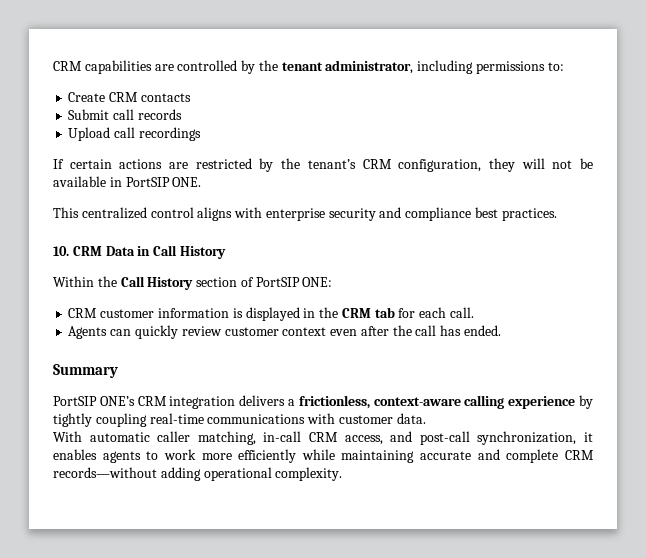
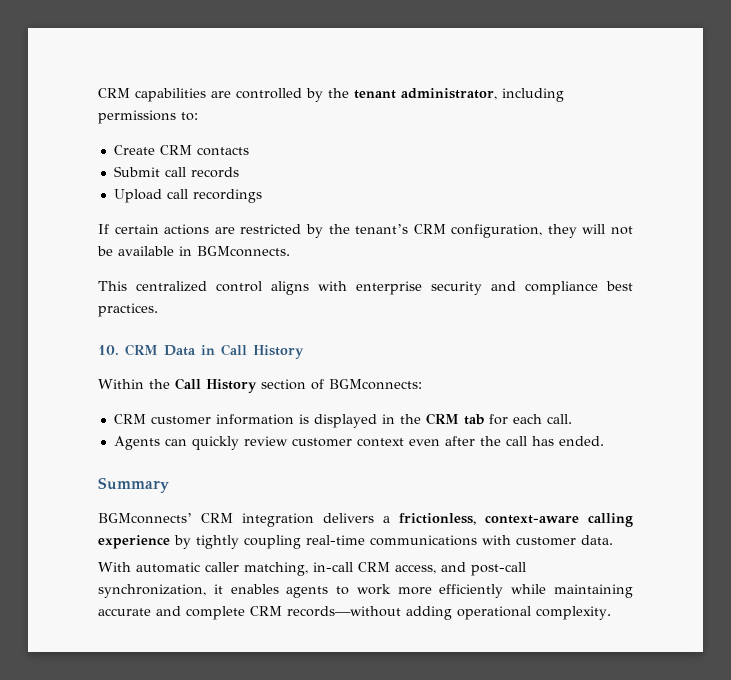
[125,177,202,187] PortSIP ONE. -> [197,246,290,257] BGMconnects.
[255,277,333,287] PortSIP ONE: -> [329,379,422,390] BGMconnects:
[53,396,135,406] PortSIP ONE’s -> [98,513,192,524] BGMconnects’

